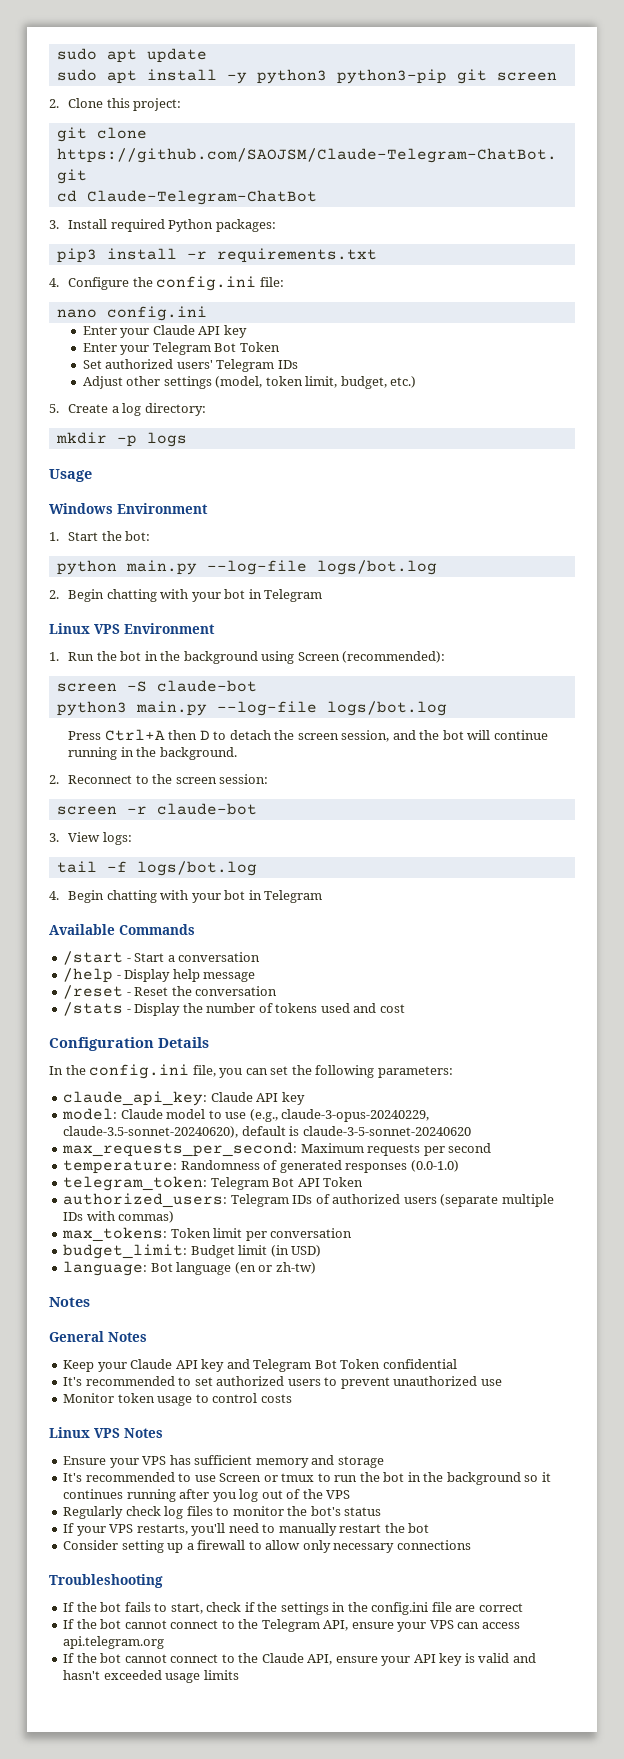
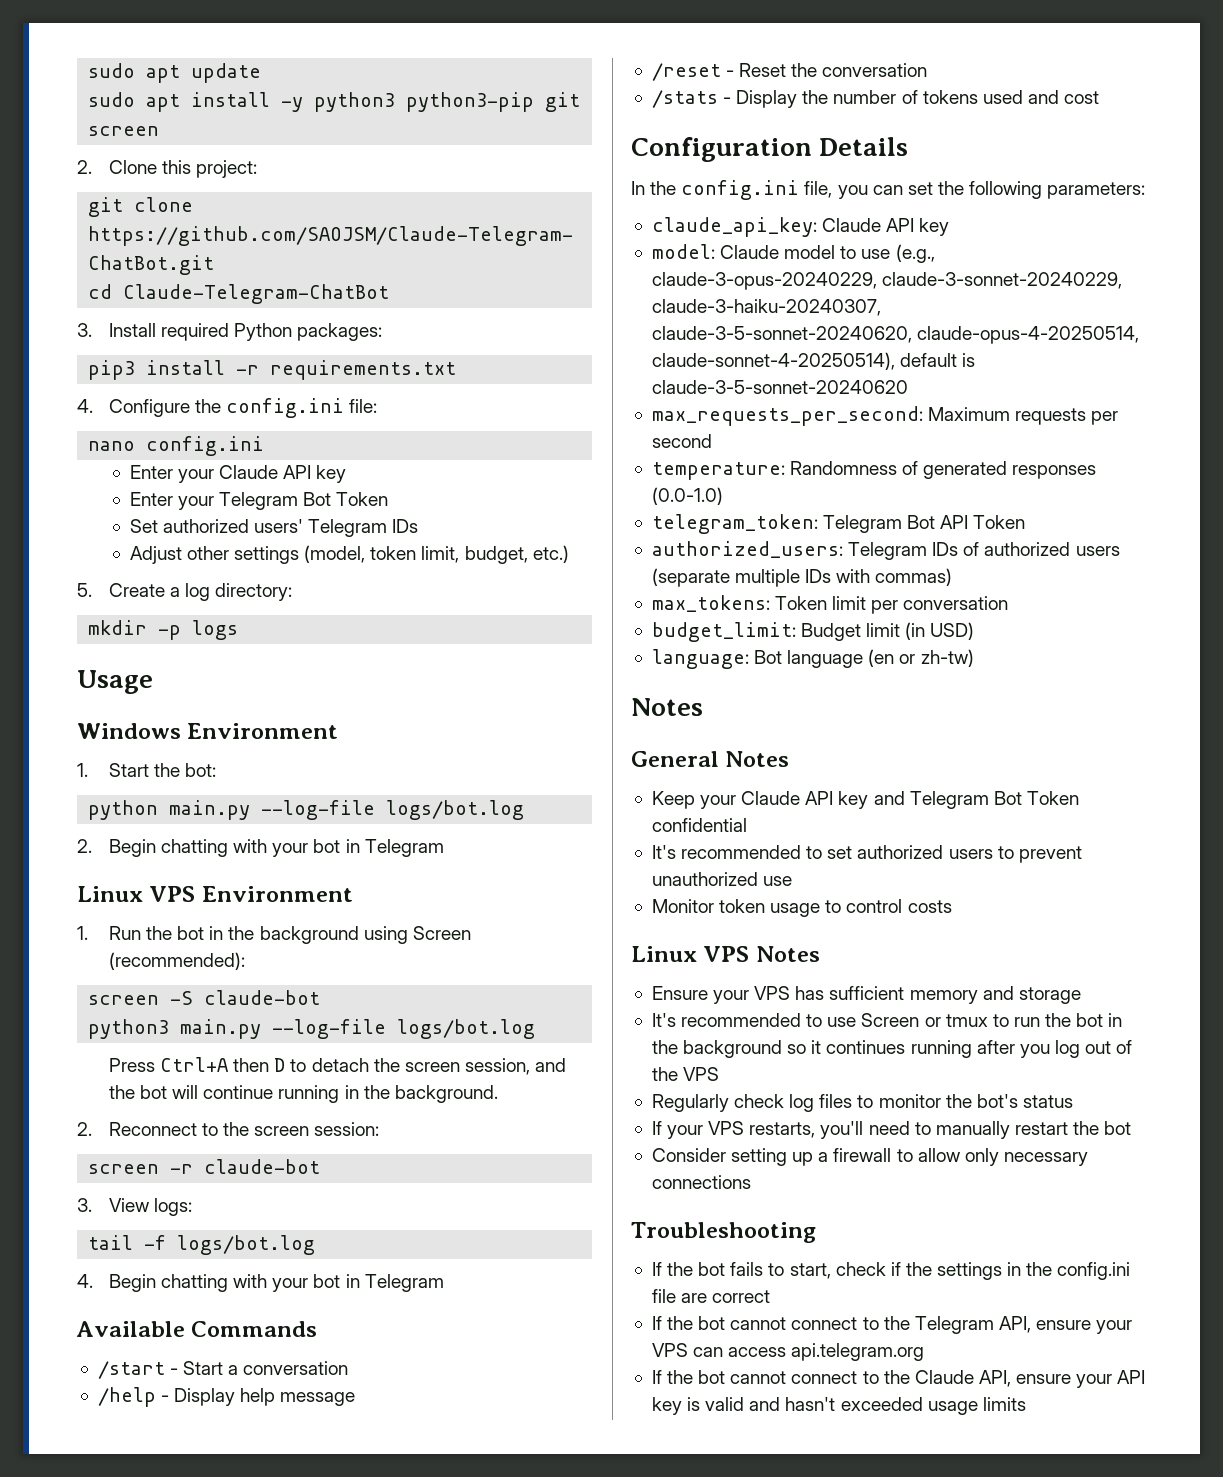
[63,1126,239,1138] claude-3.5-sonnet-20240620), -> [882,272,1123,289] [651,299,881,316] [651,326,1140,344] [651,352,895,370] claude-3-sonnet-20240229, claude-3-haiku-20240307, claude-3-5-sonnet-20240620, claude-opus-4-20250514, claude-sonnet-4-20250514),

